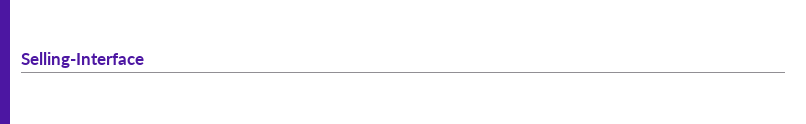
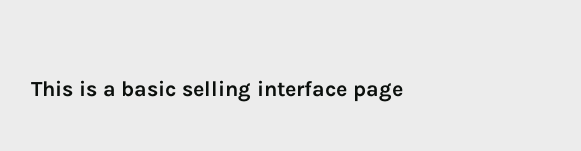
[21,52,144,68] Selling-Interface -> [31,80,403,102] This is a basic selling interface page

